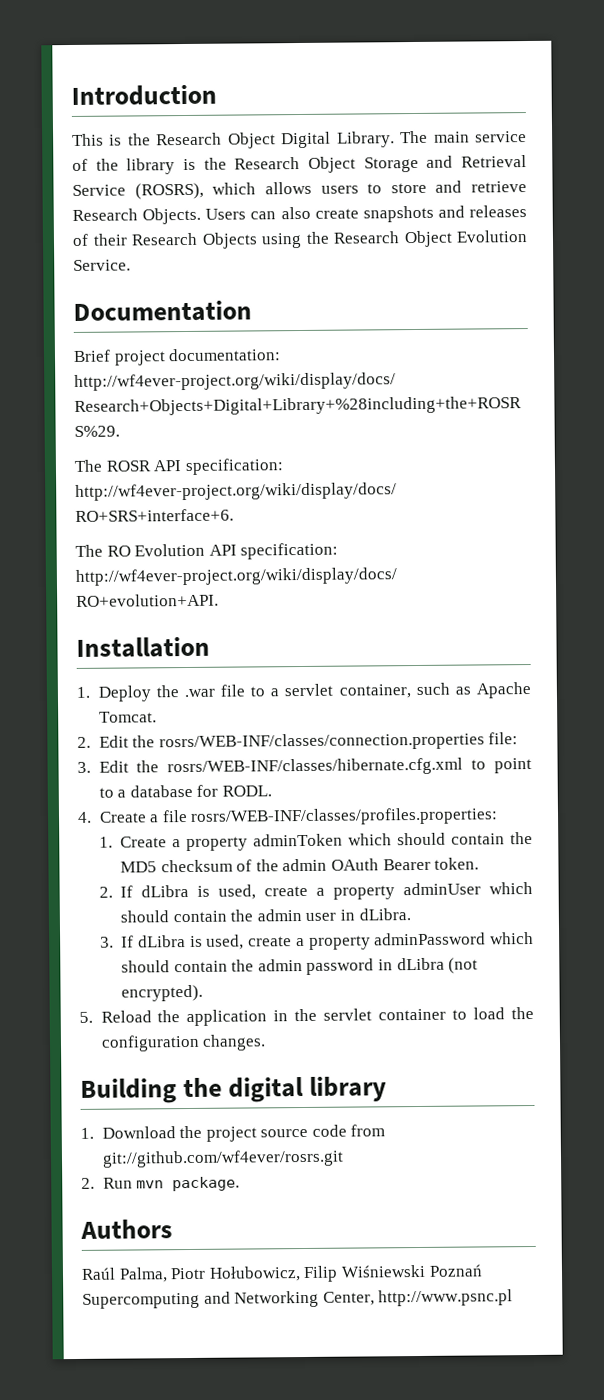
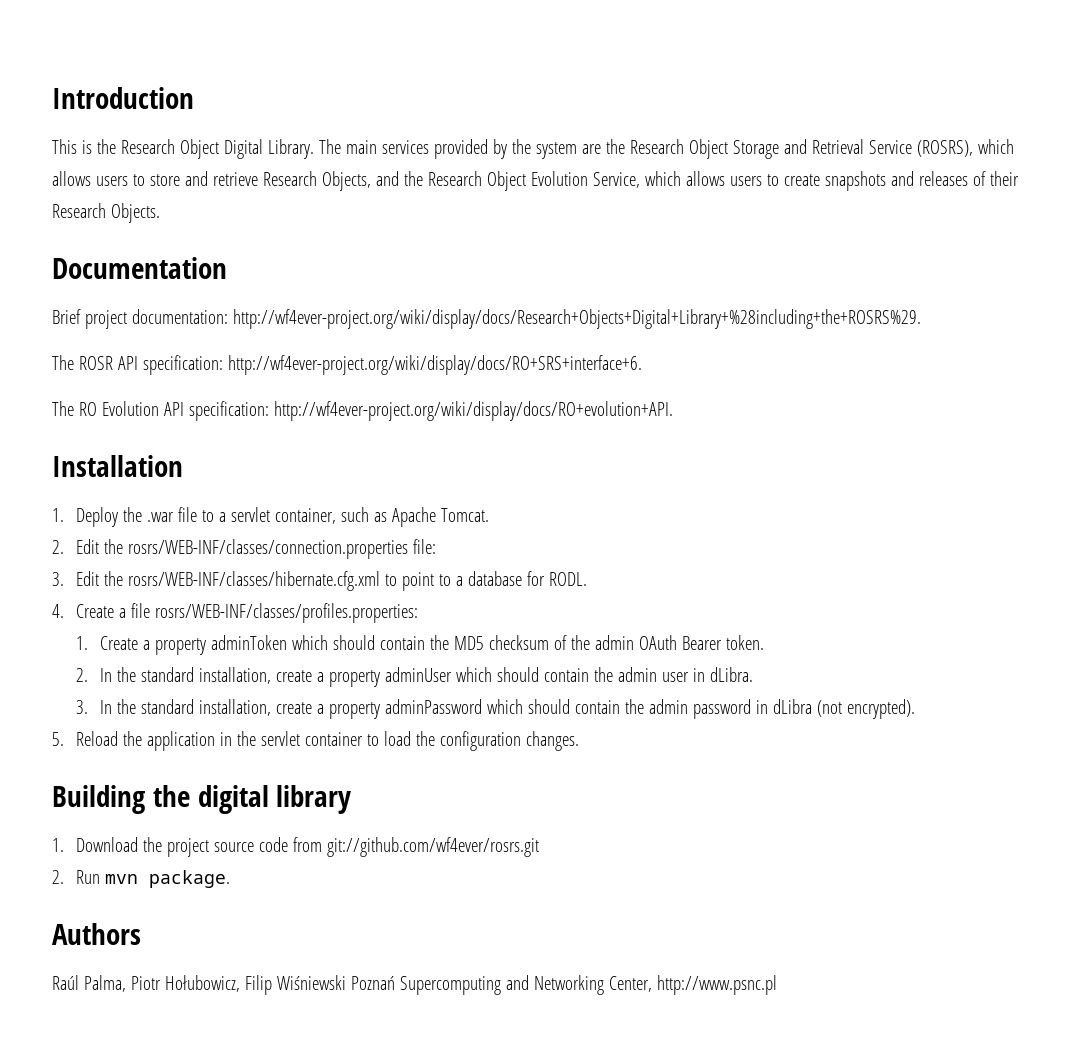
[475,131,527,143] [72,158,196,175] service of the library is -> [381,139,601,159] services provided by the system are
[142,206,311,225] Objects. Users can also -> [321,171,779,191] Objects, and the Research Object Evolution Service, which allows users to
[201,230,528,249] [73,259,131,271] Objects using the Research Object Evolution Service. -> [110,203,160,223] Objects.
[120,884,257,900] If dLibra is used, -> [100,667,272,684] In the standard installation,
[121,934,245,950] If dLibra is used, -> [100,699,272,716] In the standard installation,

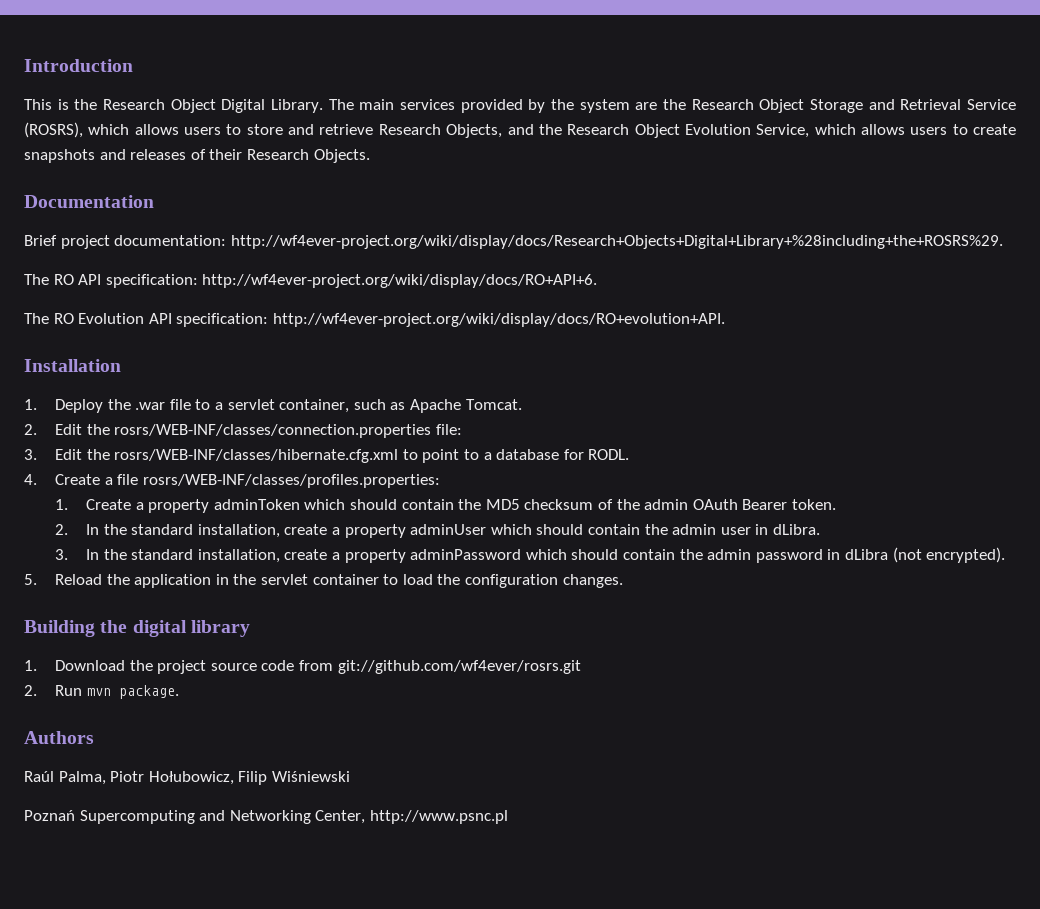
[78,355,642,375] ROSR API specification: http://wf4ever-project.org/wiki/display/docs/RO+SRS+interface+6. -> [53,274,598,288] RO API specification: http://wf4ever-project.org/wiki/display/docs/RO+API+6.
(346, 982) none -> (350, 776) //

